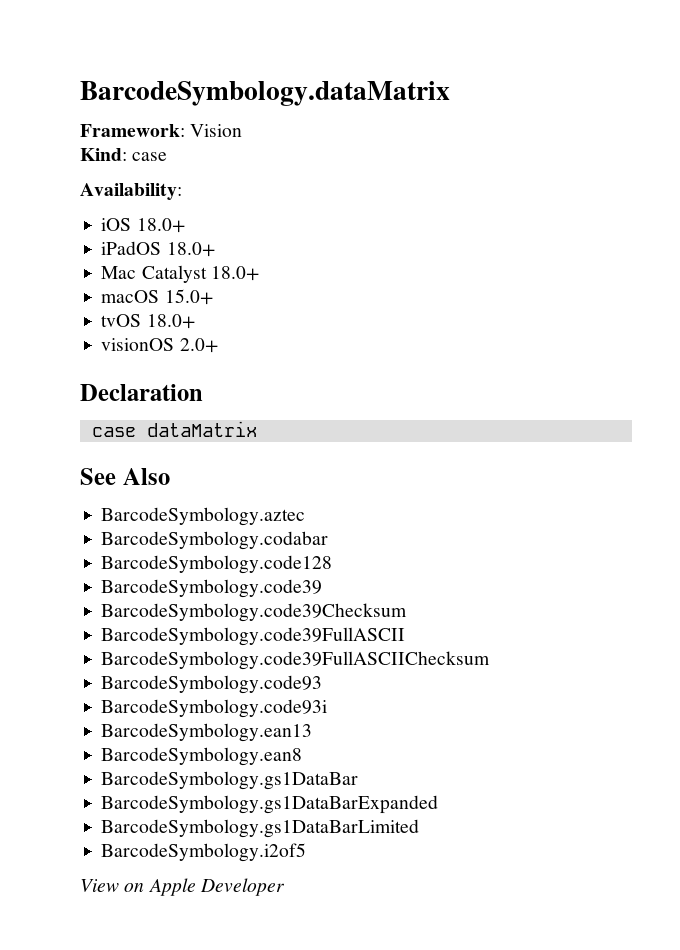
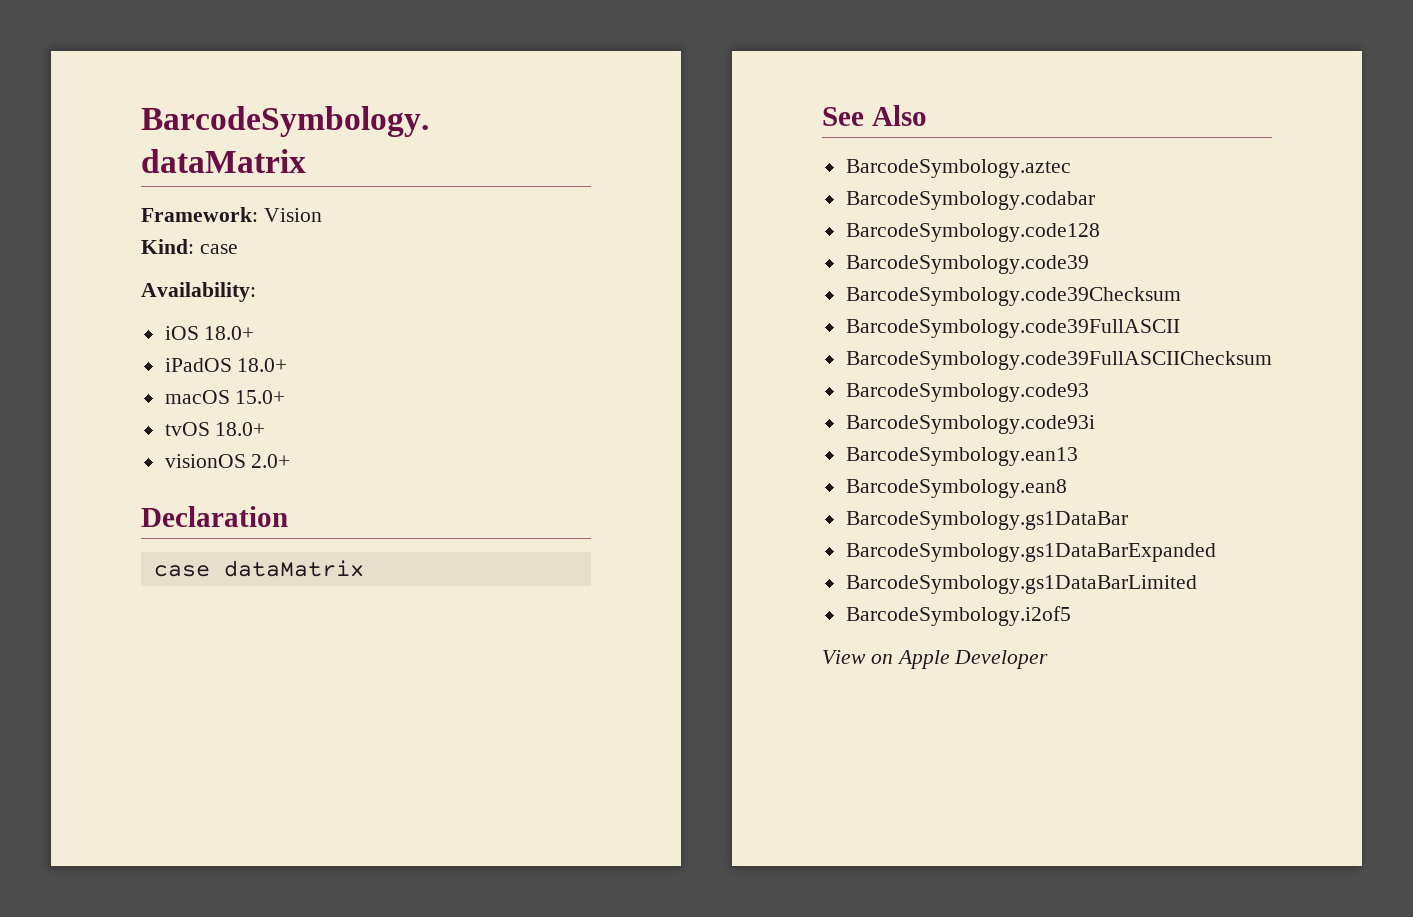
[101,265,259,283] // Mac Catalyst 18.0+ -> (288, 365) none

